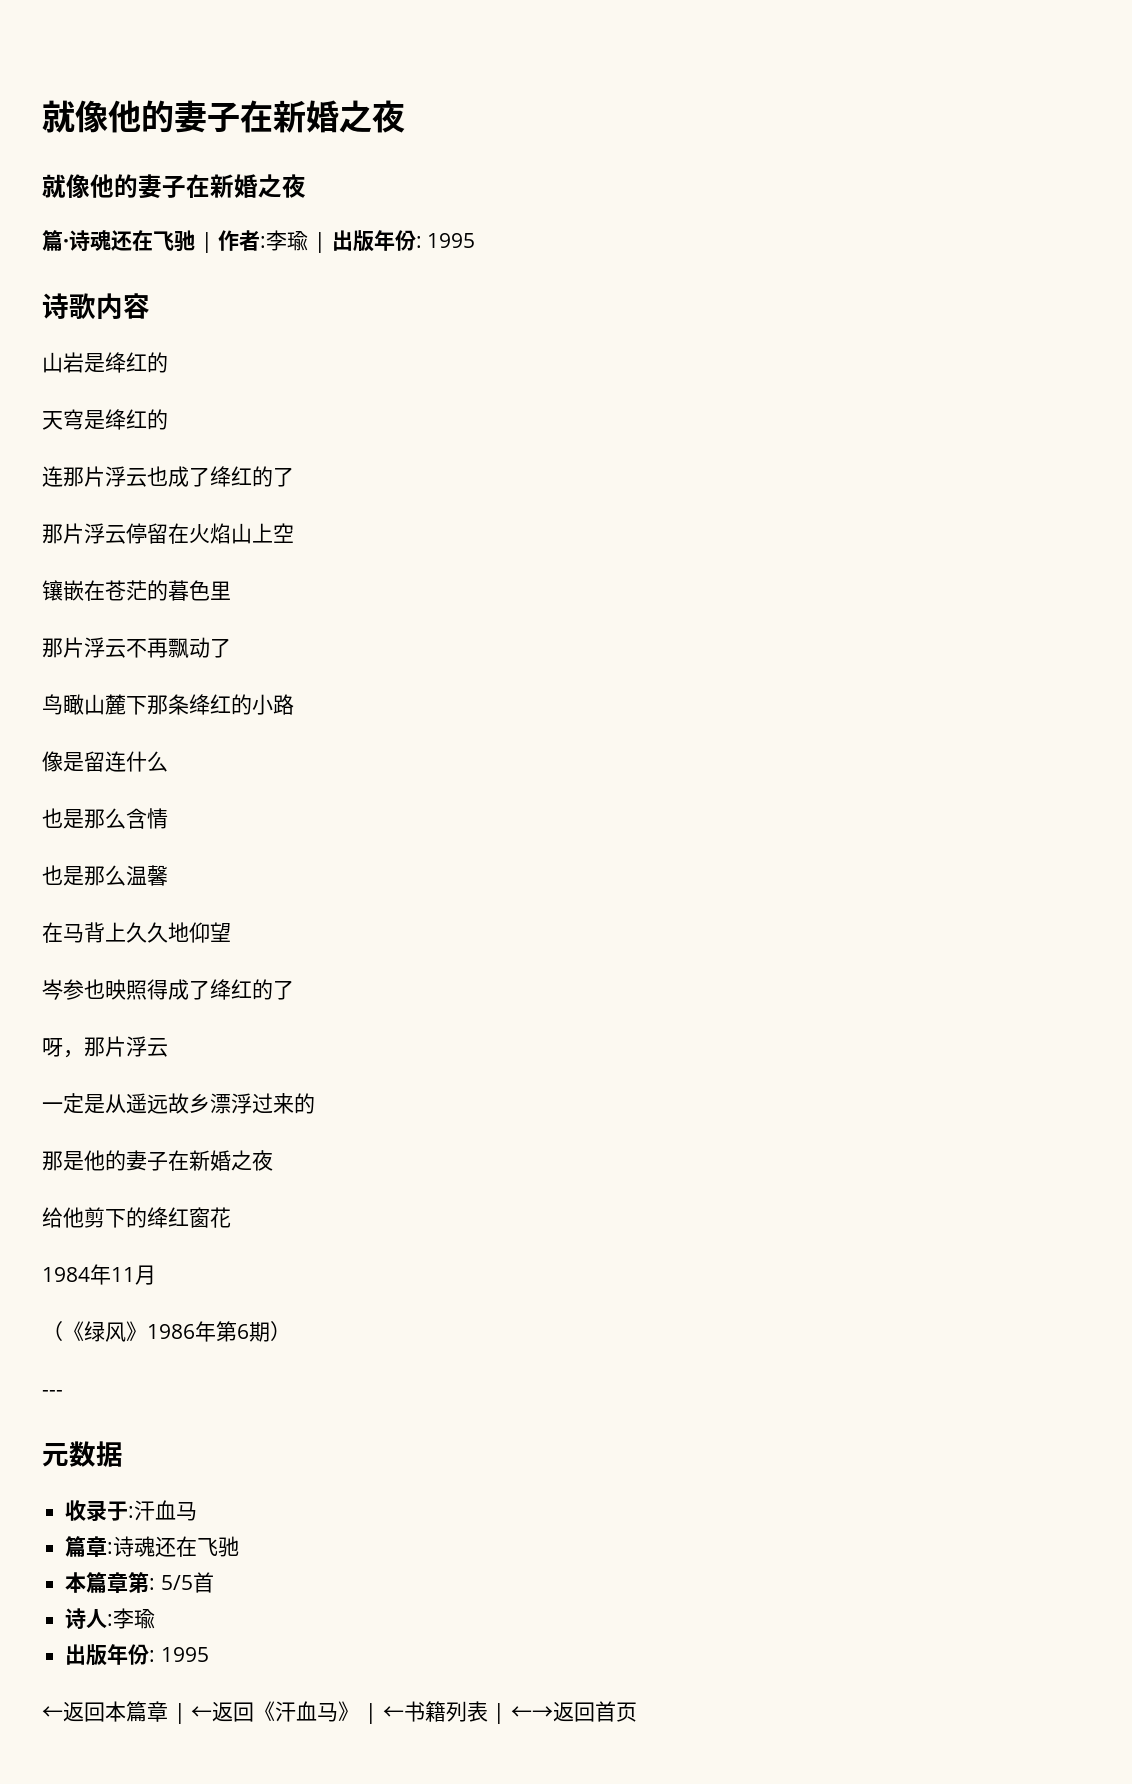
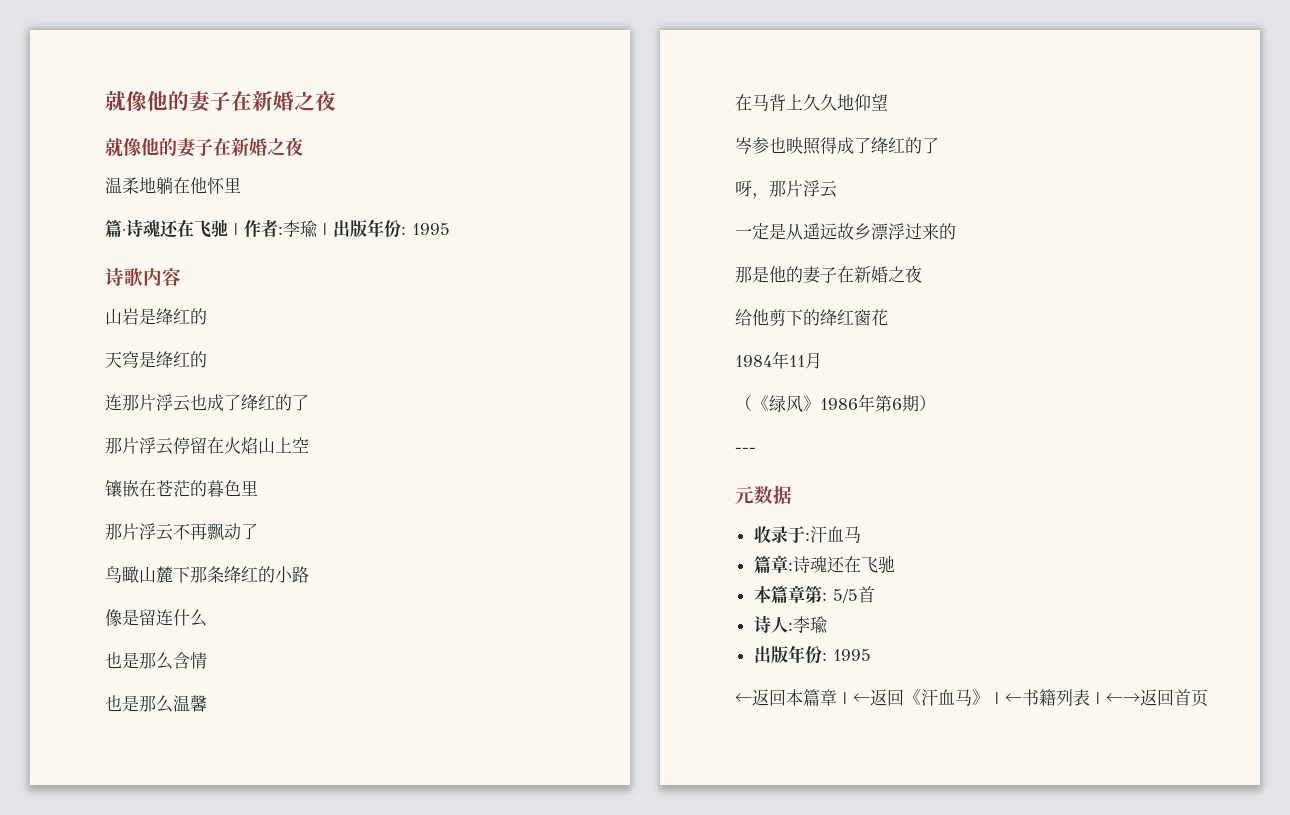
(306, 186) none -> [105,177,241,194] // 温柔地躺在他怀里

